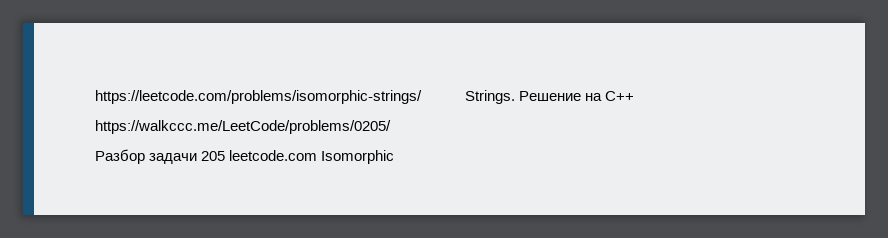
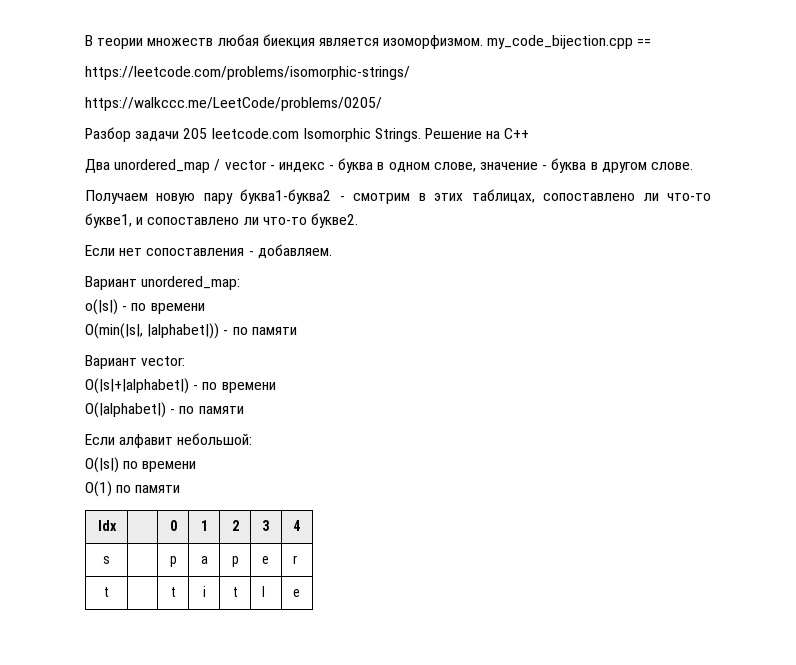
(95, 97) none -> [85,34,652,49] В теории множеств любая биекция является изоморфизмом. my_code_bijection.cpp == //
(635, 96) none -> [85,158,693,173] [85,189,711,204] [85,213,358,228] [85,244,332,258] [85,276,241,290] [85,299,205,315] [85,323,297,339] [85,355,186,369] [85,378,276,394] [85,402,244,418] [85,433,253,448] [85,457,197,473] [85,481,181,497] [97,520,117,531] [169,520,177,531] [200,520,208,531] [231,520,239,531] [261,520,269,531] [292,520,300,531] [103,556,110,564] [169,556,177,567] [200,556,208,564] [231,556,239,567] [261,556,269,564] [292,555,297,564] [104,587,109,597] [170,587,176,597] [202,586,206,597] [232,587,238,597] [261,586,265,597] [292,589,300,597] // Два unordered_mар / vector - индекс - буква в одном слове, значение - буква в другом слове. // Получаем новую пару буква1-буква2 - смотрим в этих таблицах, сопоставлено ли что-то букве1, и сопоставлено ли что-то букве2. // Если нет сопоставления - добавляем. // Вариант unordered_mар: // о(|s|) - по времени // O(min(|s|, |alphabet|)) - по памяти // Вариант vector: // O(|s|+|alphabet|) - по времени // O(|alphabet|) - по памяти // Если алфавит небольшой: // O(|s|) по времени // O(1) по памяти // Idx | | 0 | 1 | 2 | 3 | 4 // s | | p | a | p | e | r // t | | t | i | t | l | e

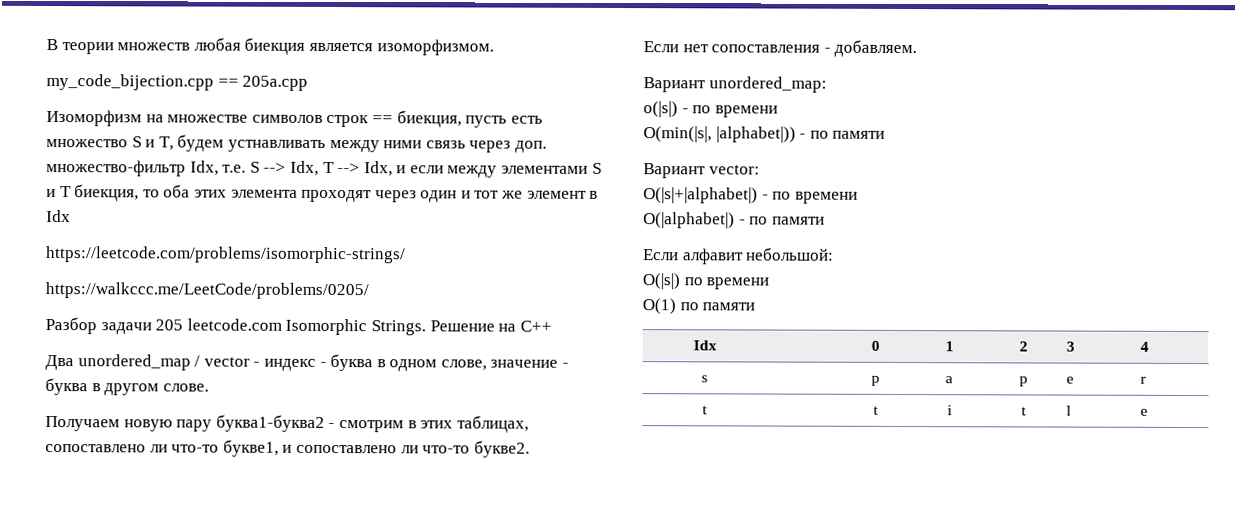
(484, 42) none -> (494, 47) //
(652, 42) none -> [242,75,309,91] [46,110,543,128] [46,134,547,153] [46,160,602,178] [46,184,599,203] [46,210,71,223] 205a.cpp // Изоморфизм на множестве символов строк == биекция, пусть есть множество S и T, будем устнавливать между ними связь через доп. множество-фильтр Idx, т.е. S --> Idx, T --> Idx, и если между элементами S и T биекция, то оба этих элемента проходят через один и тот же элемент в Idx

